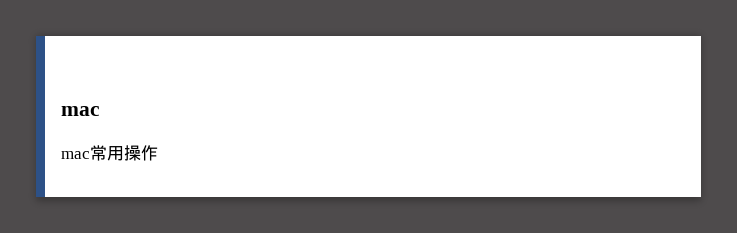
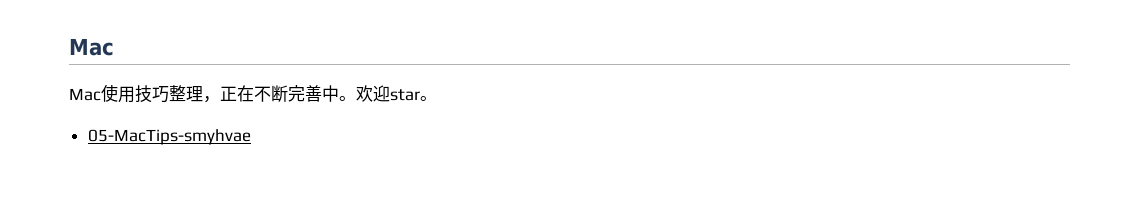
[61,106,100,116] [61,145,158,161] mac // mac常用操作 -> [69,38,114,56] [69,84,437,103] [87,129,251,145] Mac // Mac使用技巧整理，正在不断完善中。欢迎star。 // 05-MacTips-smyhvae

